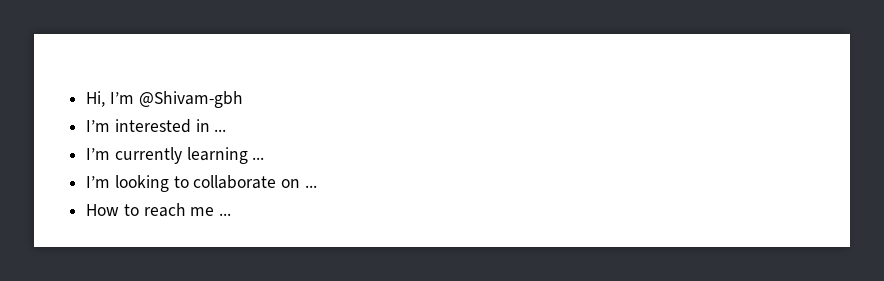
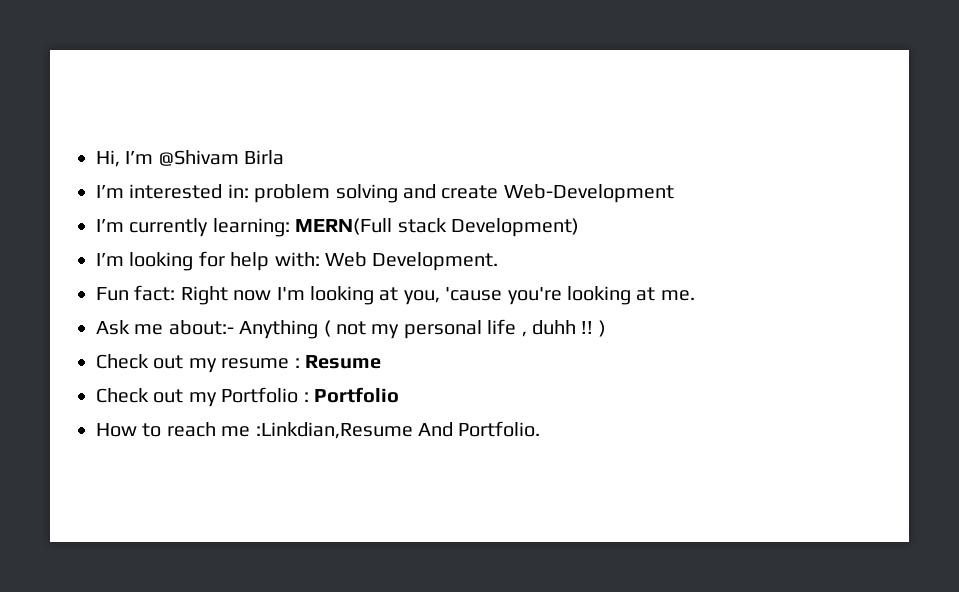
[138,91,243,108] @Shivam-gbh -> [158,150,285,166] @Shivam Birla
[195,119,227,132] [86,147,265,164] [86,175,317,192] in ... // I’m currently learning ... // I’m looking to collaborate on ... -> [227,184,674,203] [96,218,579,237] [96,251,499,271] [96,285,695,305] [96,319,606,339] [96,354,381,373] [96,387,399,407] in: problem solving and create Web-Development // I’m currently learning: MERN(Full stack Development) // I’m looking for help with: Web Development. // Fun fact: Right now I'm looking at you, 'cause you're looking at me. // Ask me about:- Anything ( not my personal life , duhh !! ) // Check out my resume : Resume // Check out my Portfolio : Portfolio
[219,213,232,216] ... -> [255,421,541,439] :Linkdian,Resume And Portfolio.

